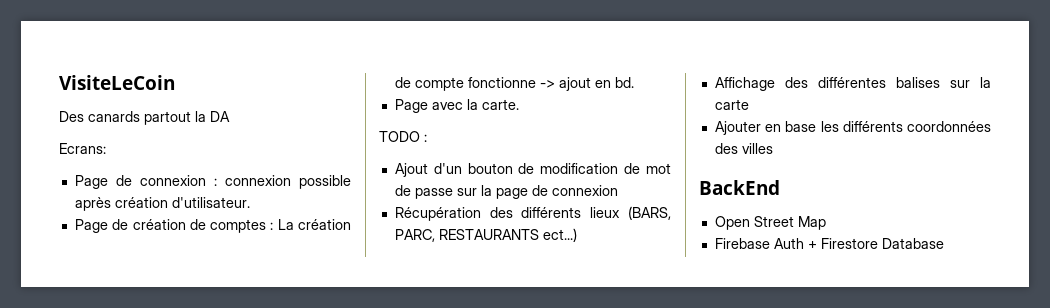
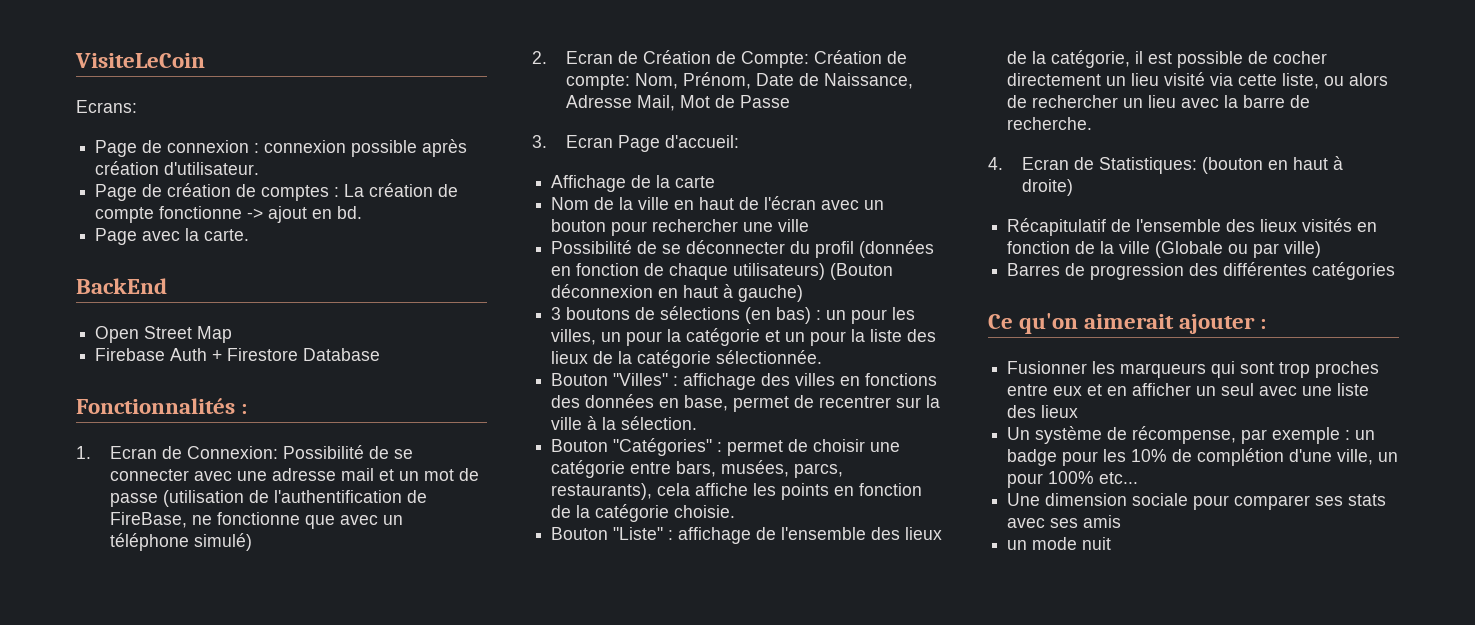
[59,111,230,125] // Des canards partout la DA -> (205, 60) none
[379,131,427,142] [394,163,671,177] [394,185,618,199] [394,206,671,221] [394,228,577,242] [714,77,991,91] [714,99,749,110] [714,121,991,135] [714,143,773,154] // TODO : // Ajout d'un bouton de modification de mot de passe sur la page de connexion // Récupération des différents lieux (BARS, PARC, RESTAURANTS ect...) // Affichage des différentes balises sur la carte // Ajouter en base les différents coordonnées des villes -> (250, 235) none
(944, 243) none -> [76,398,248,414] [76,445,414,459] [110,468,480,481] [110,490,428,507] [110,512,404,529] [110,533,253,551] [532,50,908,68] [566,72,914,90] [566,95,791,111] [532,135,740,152] [551,175,716,192] [551,196,885,210] [551,219,810,236] [551,240,935,258] [551,263,894,280] [551,284,804,302] [551,306,916,324] [551,328,937,346] [551,350,823,368] [551,373,938,390] [551,394,941,412] [551,416,698,430] [551,438,901,456] [551,460,844,478] [551,483,923,500] [551,504,736,522] [551,527,943,544] [1007,50,1328,68] [1007,72,1389,89] [1007,95,1311,108] [1007,117,1093,130] [988,156,1344,174] [1022,179,1074,196] [1007,218,1378,236] [1007,241,1322,258] [1007,262,1396,280] [988,313,1267,334] [1007,361,1380,378] [1007,383,1370,396] [1007,405,1079,418] [1007,426,1376,444] [1007,448,1399,466] [1007,471,1139,488] [1007,493,1387,510] [1007,515,1122,528] [1007,537,1112,550] // Fonctionnalités : // 1. Ecran de Connexion: Possibilité de se connecter avec une adresse mail et un mot de passe (utilisation de l'authentification de FireBase, ne fonctionne que avec un téléphone simulé) // 2. Ecran de Création de Compte: Création de compte: Nom, Prénom, Date de Naissance, Adresse Mail, Mot de Passe // 3. Ecran Page d'accueil: // Affichage de la carte // Nom de la ville en haut de l'écran avec un bouton pour rechercher une ville // Possibilité de se déconnecter du profil (données en fonction de chaque utilisateurs) (Bouton déconnexion en haut à gauche) // 3 boutons de sélections (en bas) : un pour les villes, un pour la catégorie et un pour la liste des lieux de la catégorie sélectionnée. // Bouton "Villes" : affichage des villes en fonctions des données en base, permet de recentrer sur la ville à la sélection. // Bouton "Catégories" : permet de choisir une catégorie entre bars, musées, parcs, restaurants), cela affiche les points en fonction de la catégorie choisie. // Bouton "Liste" : affichage de l'ensemble des lieux de la catégorie, il est possible de cocher directement un lieu visité via cette liste, ou alors de rechercher un lieu avec la barre de recherche. // 4. Ecran de Statistiques: (bouton en haut à droite) // Récapitulatif de l'ensemble des lieux visités en fonction de la ville (Globale ou par ville) // Barres de progression des différentes catégories // Ce qu'on aimerait ajouter : // Fusionner les marqueurs qui sont trop proches entre eux et en afficher un seul avec une liste des lieux // Un système de récompense, par exemple : un badge pour les 10% de complétion d'une ville, un pour 100% etc... // Une dimension sociale pour comparer ses stats avec ses amis // un mode nuit

